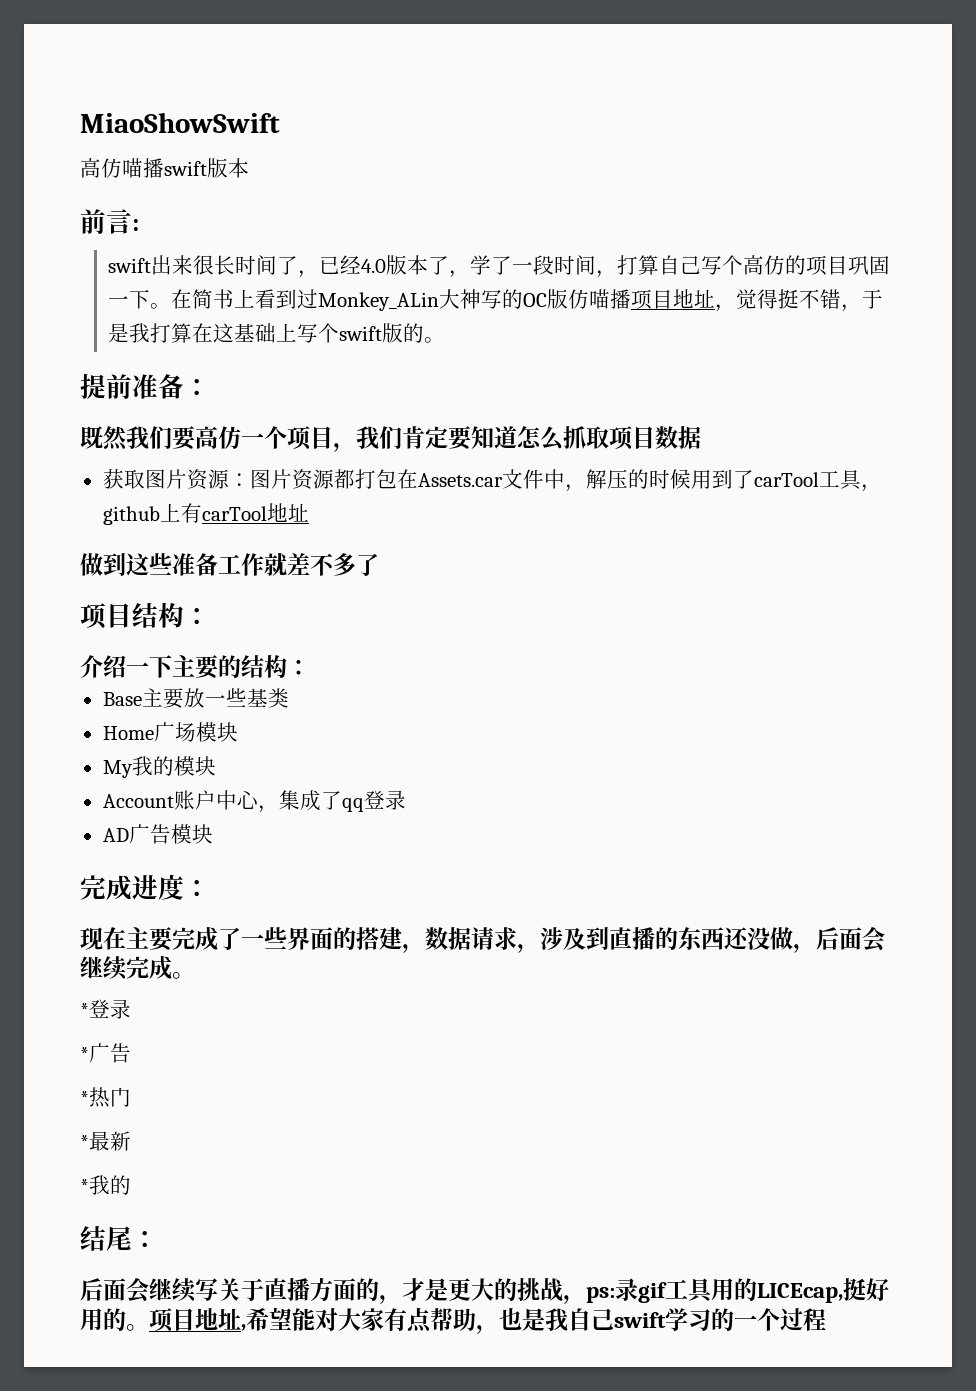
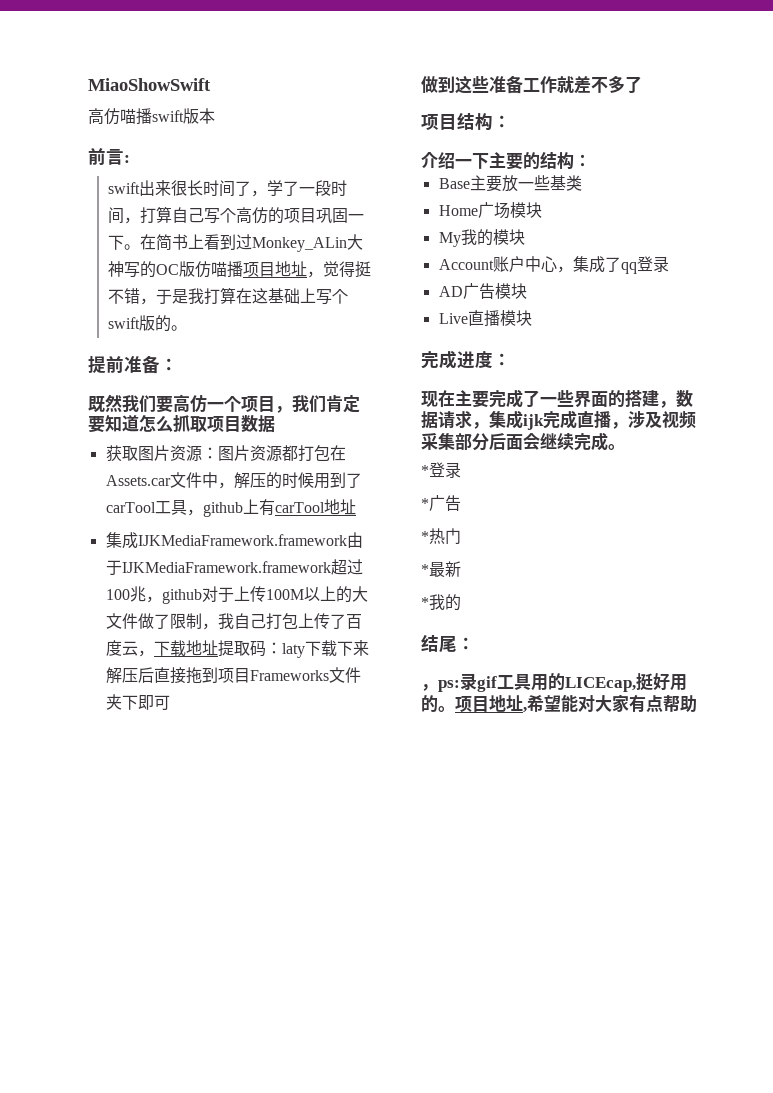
[319,255,471,278] 已经4.0版本了， -> (267, 193) none
(309, 512) none -> [105,532,363,549] [105,559,363,575] [105,586,368,604] [105,613,362,630] [105,640,369,658] [105,667,361,684] [105,694,170,710] // 集成IJKMediaFramework.framework由于IJKMediaFramework.framework超过100兆，github对于上传100M以上的大文件做了限制，我自己打包上传了百度云，下载地址提取码：laty下载下来解压后直接拖到项目Frameworks文件夹下即可
(213, 834) none -> [438,310,532,327] // Live直播模块
[540,927,816,953] 涉及到直播的东西还没做， -> [489,410,696,430] [421,433,489,451] 集成ijk完成直播，涉及视频采集部分
[80,1278,563,1304] 后面会继续写关于直播方面的，才是更大的挑战 -> (475, 643) none
[476,1308,826,1334] ，也是我自己swift学习的一个过程 -> (697, 704) none

